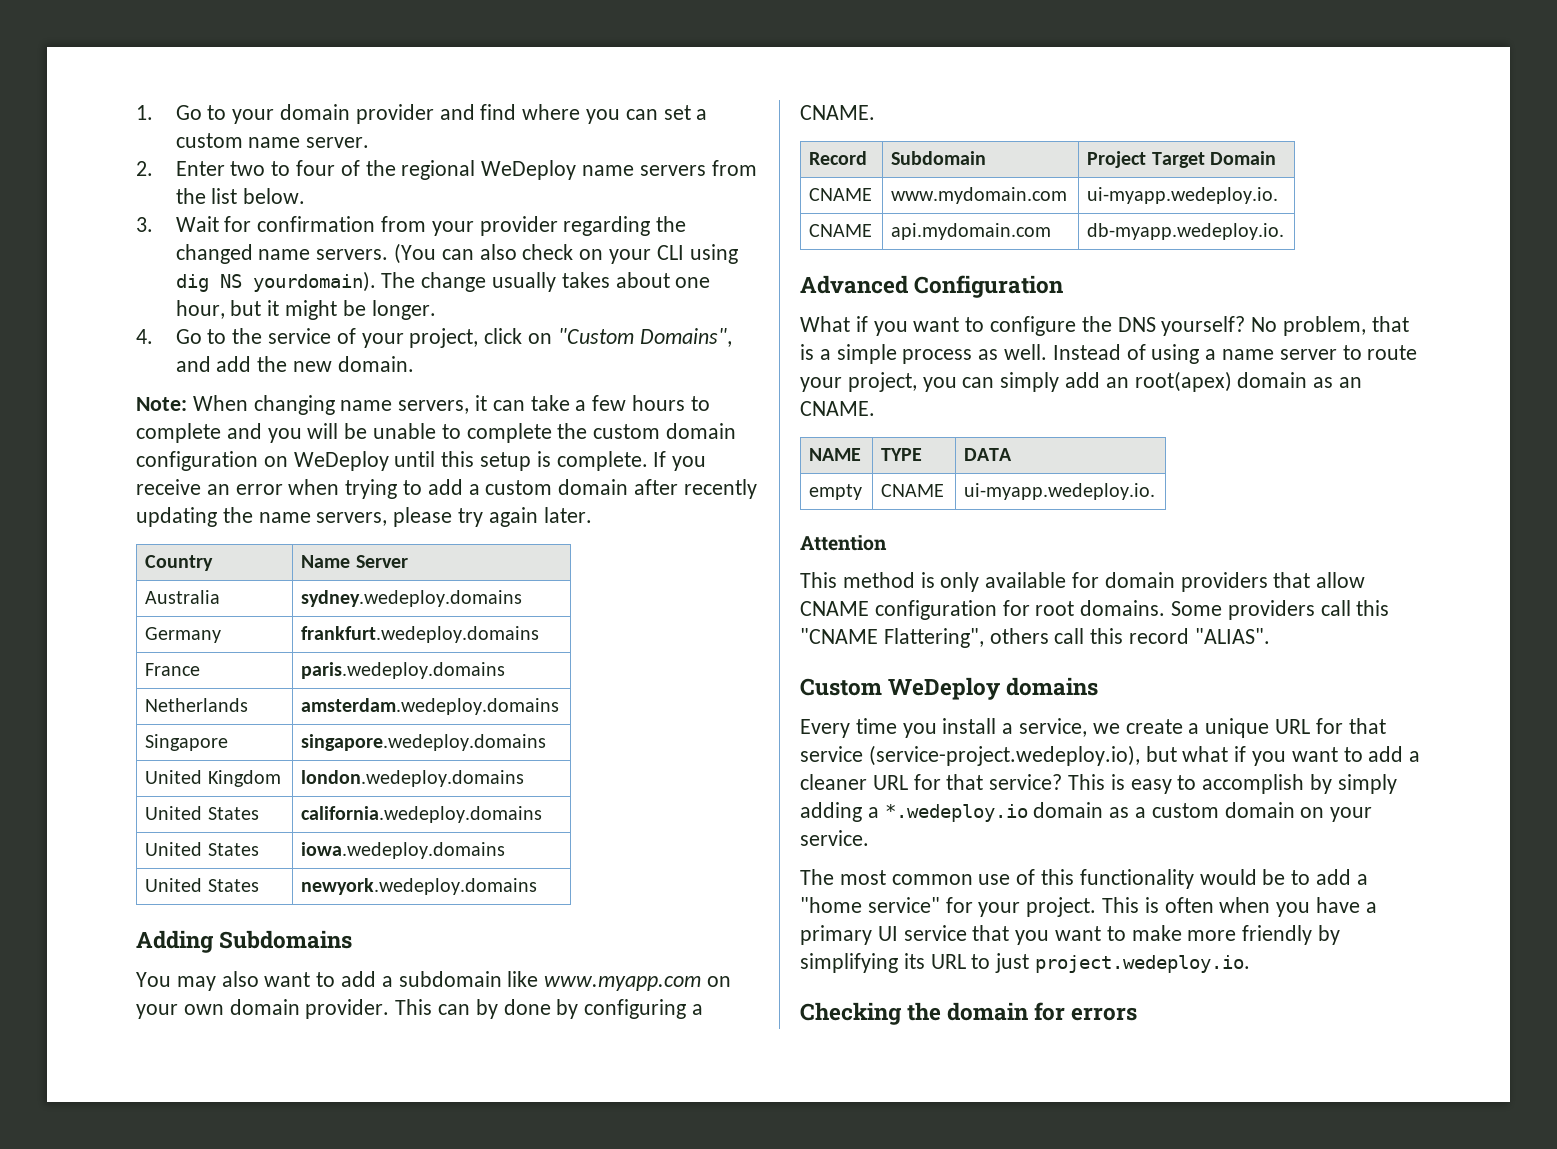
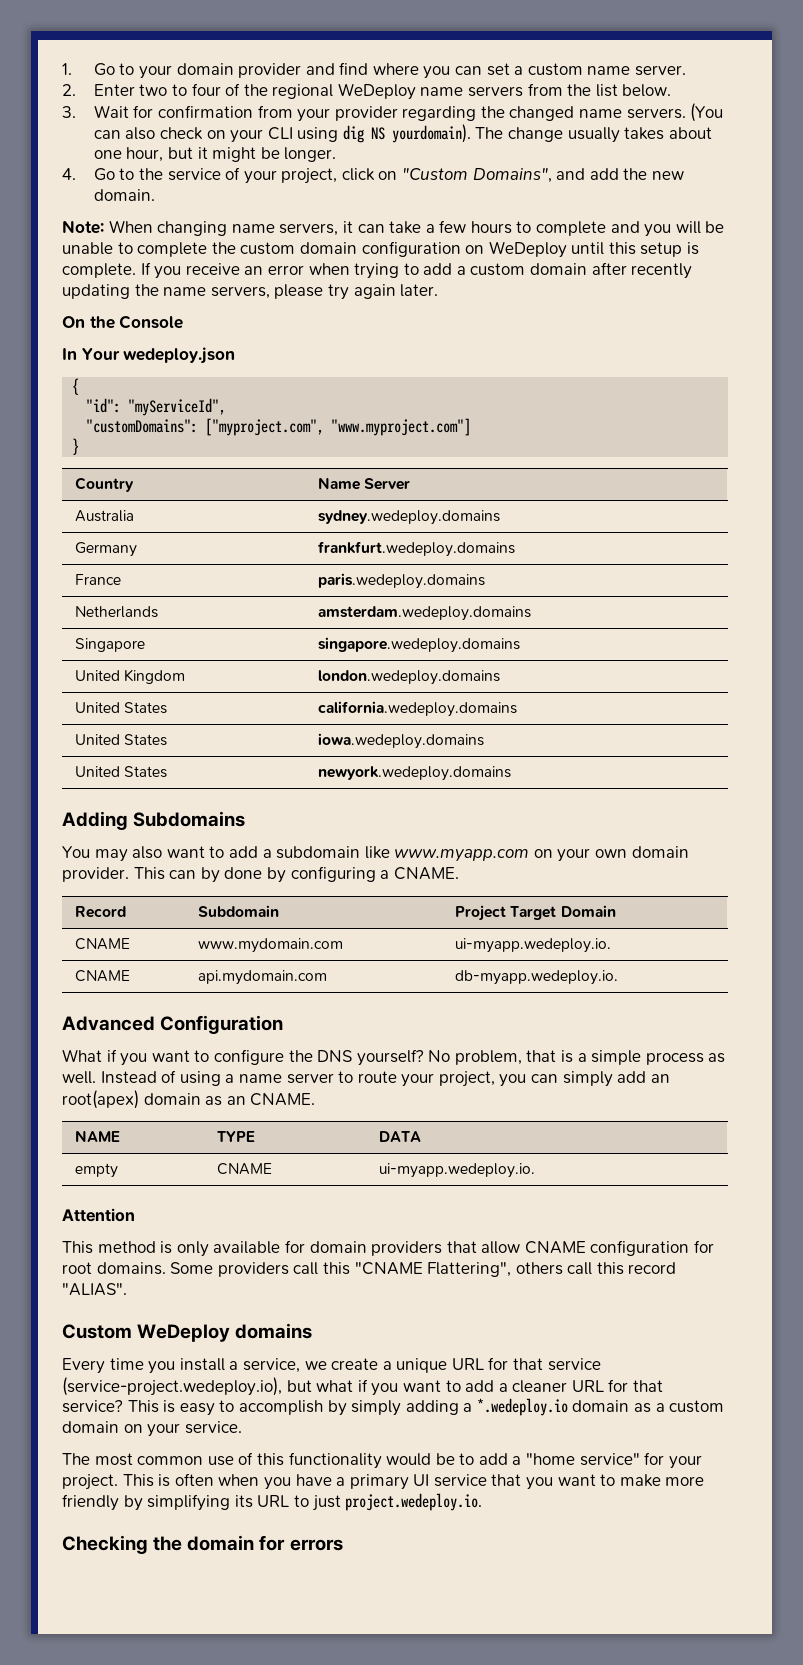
(592, 515) none -> [62,315,184,329] [62,347,236,364] [72,378,80,395] [86,398,227,416] [86,418,472,436] [72,438,80,455] // On the Console // In Your wedeploy.json // { // "id": "myServiceId", // "customDomains": ["myproject.com", "www.myproject.com"] // }

